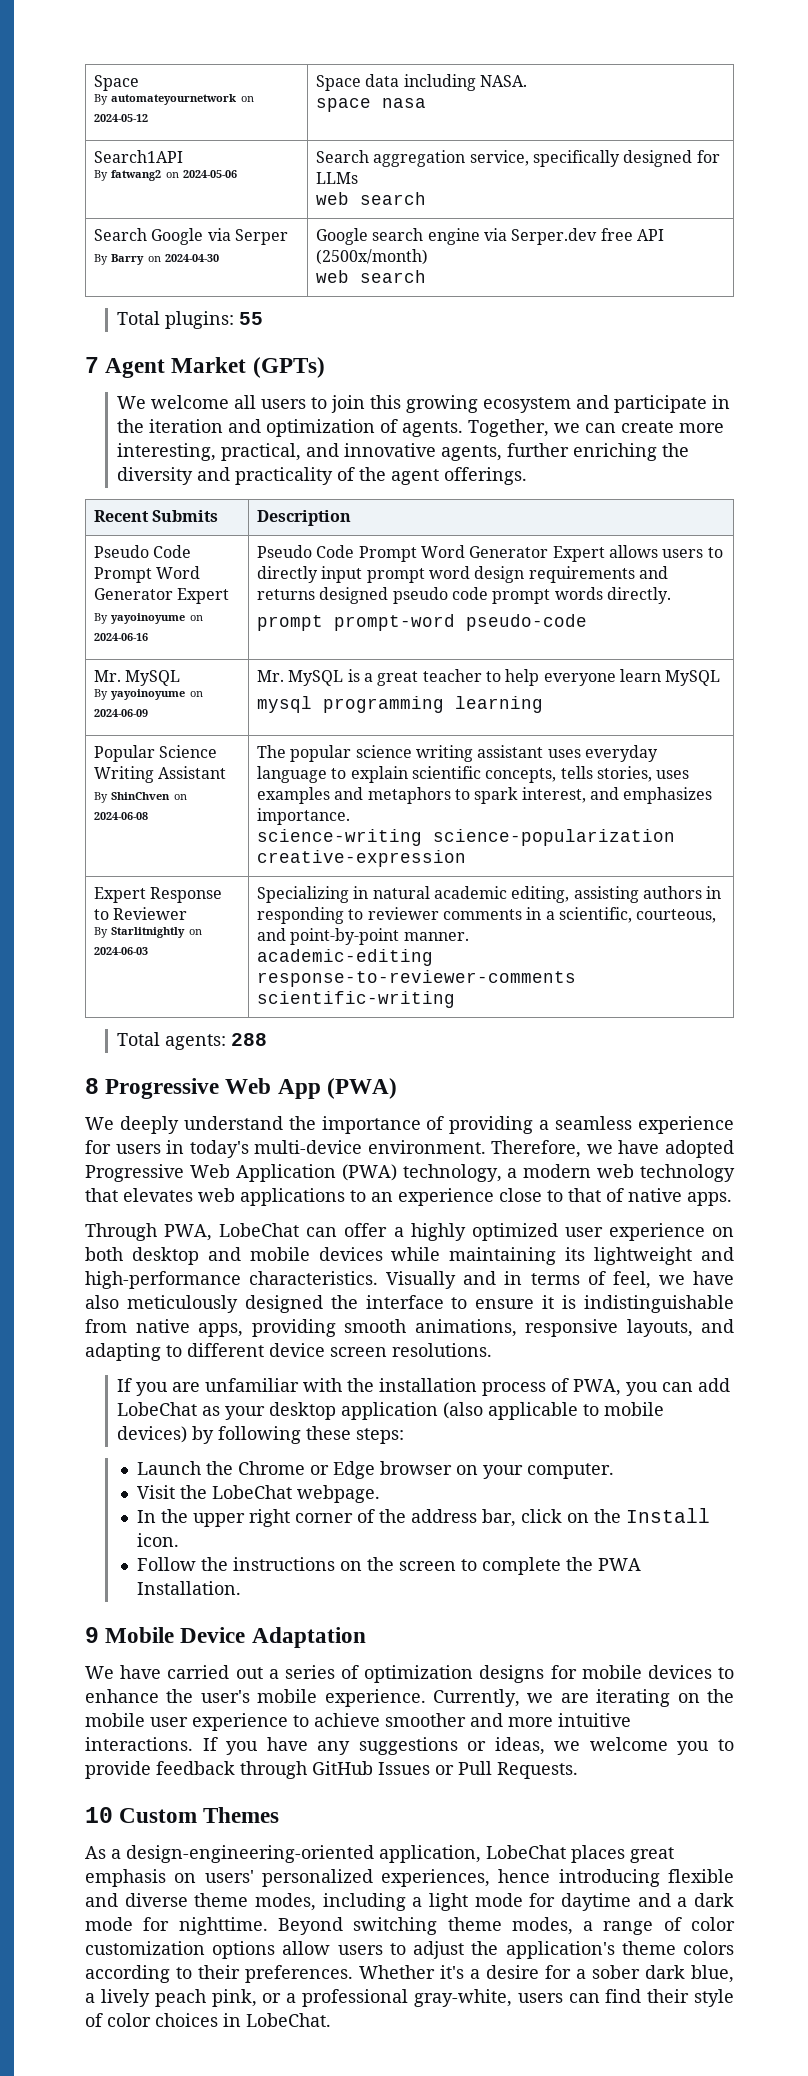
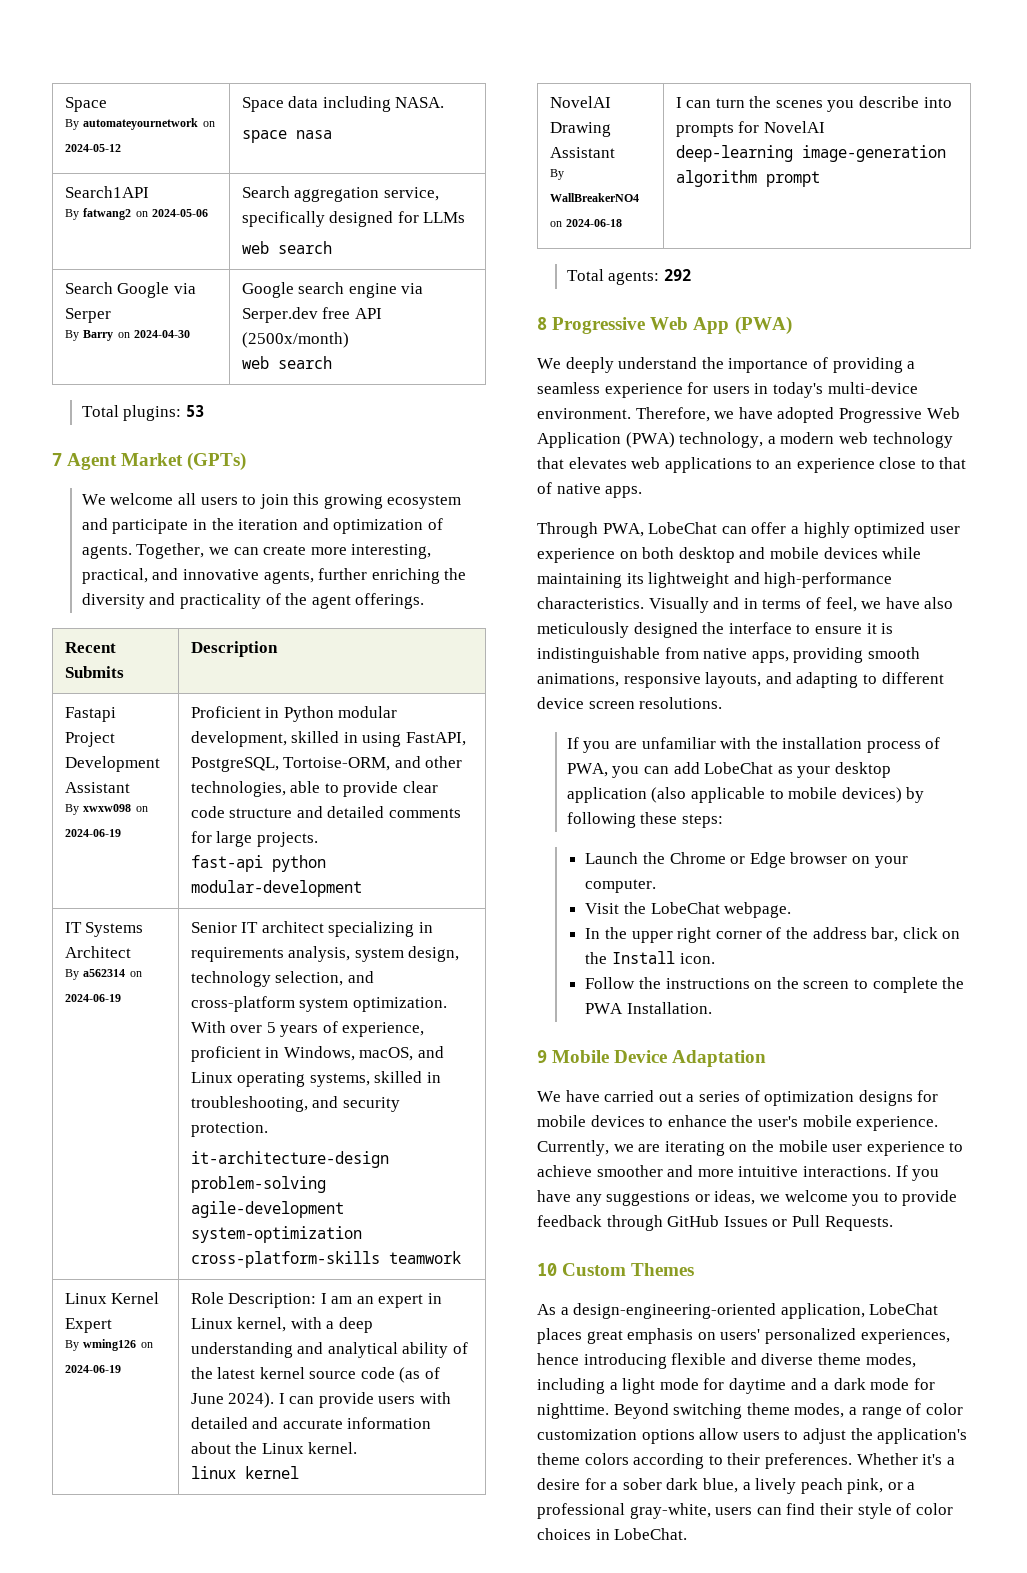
[239,312,264,325] 55 -> [185,405,204,417] 53
[94,545,192,558] [94,566,201,583] [94,588,230,604] [94,613,203,624] [94,633,149,641] [257,545,723,562] [257,566,669,583] [257,587,672,604] [257,614,588,631] [94,670,181,686] [94,689,203,700] [94,709,149,717] [257,669,721,686] [257,696,544,713] [94,745,218,762] [94,766,227,783] [94,792,187,803] [94,812,149,820] [257,745,659,762] [257,766,690,783] [257,787,713,804] [257,808,351,825] [257,829,676,846] [257,850,467,867] [94,887,223,903] [94,907,188,920] [94,927,202,938] [94,947,149,955] [257,886,722,903] [257,907,717,924] [257,928,469,945] [257,949,434,966] [257,970,577,987] [257,991,456,1008] Pseudo Code Prompt Word Generator Expert // By yayoinoyume on 2024-06-16 | Pseudo Code Prompt Word Generator Expert allows users to directly input prompt word design requirements and returns designed pseudo code prompt words directly. // prompt prompt-word pseudo-code // Mr. MySQL // By yayoinoyume on 2024-06-09 | Mr. MySQL is a great teacher to help everyone learn MySQL // mysql programming learning // Popular Science Writing Assistant // By ShinChven on 2024-06-08 | The popular science writing assistant uses everyday language to explain scientific concepts, tells stories, uses examples and metaphors to spark interest, and emphasizes importance. // science-writing science-popularization creative-expression // Expert Response to Reviewer // By Starlitnightly on 2024-06-03 | Specializing in natural academic editing, assisting authors in responding to reviewer comments in a scientific, courteous, and point-by-point manner. // academic-editing response-to-reviewer-comments scientific-writing -> [64,707,116,722] [64,732,115,747] [64,756,160,772] [64,782,130,793] [64,804,148,815] [64,829,121,837] [190,706,398,722] [190,731,466,747] [190,756,463,772] [190,781,438,797] [190,806,461,818] [190,831,318,847] [190,855,326,872] [190,880,362,897] [64,922,144,937] [64,946,131,958] [64,969,142,980] [64,994,121,1002] [190,921,433,937] [190,946,460,962] [190,971,374,987] [190,996,447,1012] [190,1021,425,1037] [190,1046,444,1062] [190,1071,441,1087] [190,1096,400,1112] [190,1122,268,1137] [190,1151,389,1168] [190,1176,326,1193] [190,1201,344,1218] [190,1226,362,1243] [190,1251,461,1268] [64,1292,160,1304] [64,1318,112,1333] [64,1339,153,1351] [64,1365,121,1373] [190,1292,443,1308] [190,1317,373,1333] [190,1342,468,1358] [190,1367,441,1383] [190,1392,452,1408] [190,1417,432,1429] [190,1442,358,1454] [190,1466,299,1479] [549,96,611,108] [549,122,611,137] [549,147,615,158] [549,169,564,180] [549,193,639,202] [549,219,623,227] [675,96,952,112] [675,121,825,137] [675,145,946,162] [675,170,820,187] Fastapi Project Development Assistant // By xwxw098 on 2024-06-19 | Proficient in Python modular development, skilled in using FastAPI, PostgreSQL, Tortoise-ORM, and other technologies, able to provide clear code structure and detailed comments for large projects. // fast-api python modular-development // IT Systems Architect // By a562314 on 2024-06-19 | Senior IT architect specializing in requirements analysis, system design, technology selection, and cross-platform system optimization. With over 5 years of experience, proficient in Windows, macOS, and Linux operating systems, skilled in troubleshooting, and security protection. // it-architecture-design problem-solving agile-development system-optimization cross-platform-skills teamwork // Linux Kernel Expert // By wming126 on 2024-06-19 | Role Description: I am an expert in Linux kernel, with a deep understanding and analytical ability of the latest kernel source code (as of June 2024). I can provide users with detailed and accurate information about the Linux kernel. // linux kernel // NovelAI Drawing Assistant // By WallBreakerNO4 on 2024-06-18 | I can turn the scenes you describe into prompts for NovelAI // deep-learning image-generation algorithm prompt
[231,1033,268,1046] 288 -> [663,269,691,281] 292

